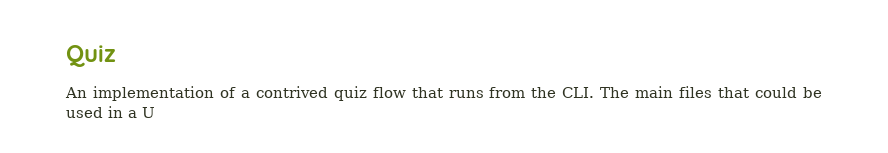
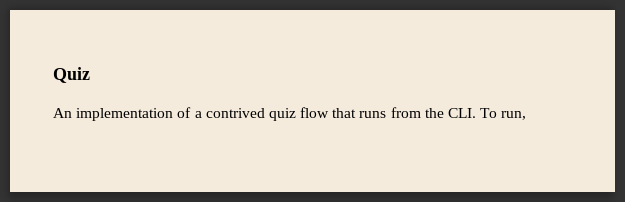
[600,86,823,98] [66,106,155,118] The main files that could be used in a U -> [480,108,527,120] To run,

